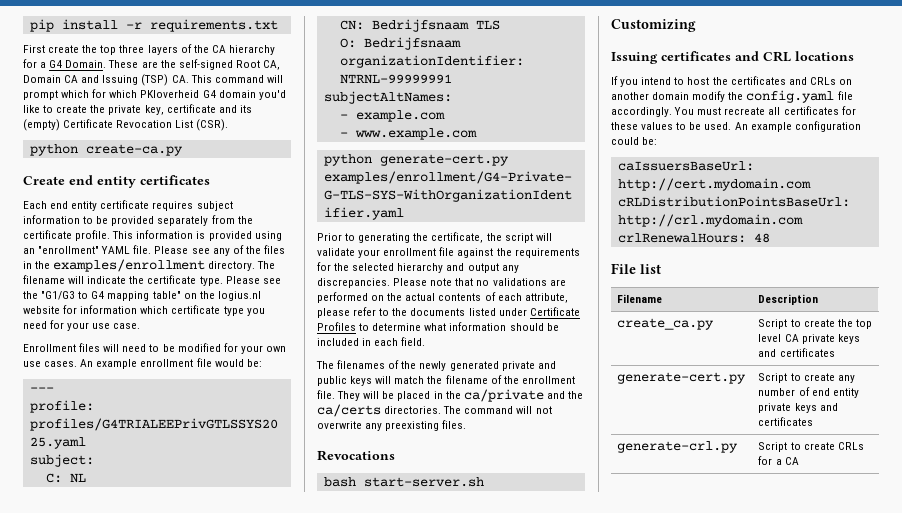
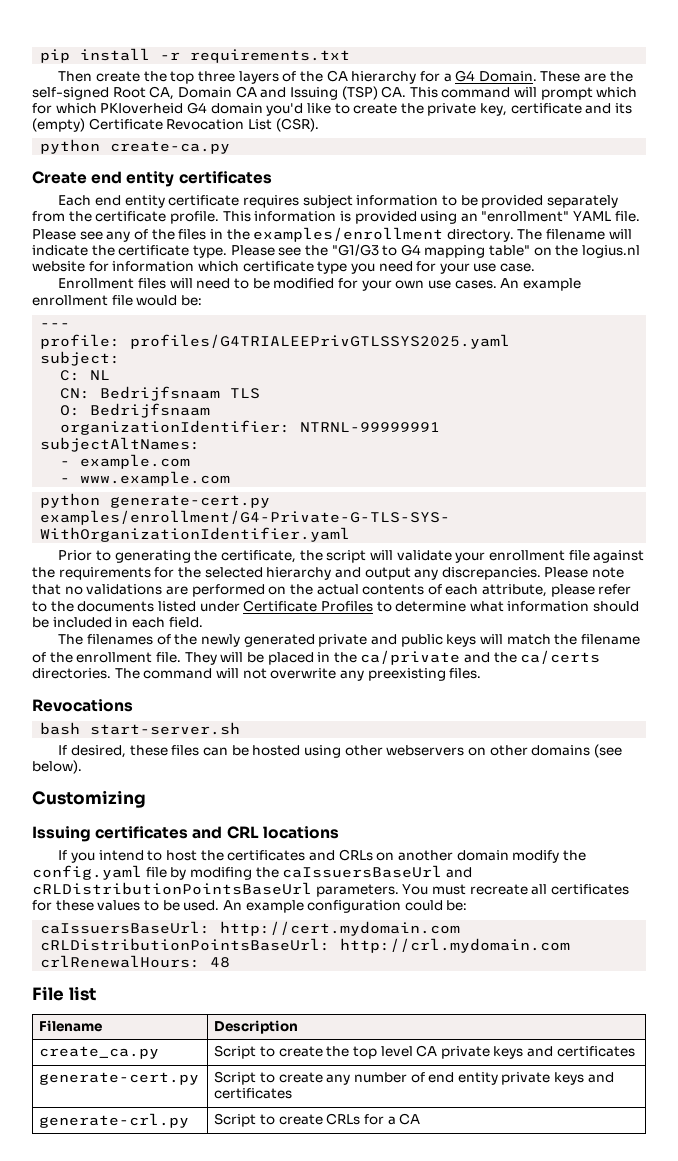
[23,45,45,53] First -> [58,71,93,82] Then
(484, 482) none -> [58,744,622,758] [32,760,82,774] // If desired, these files can be hosted using other webservers on other domains (see below).
[611,107,672,117] accordingly. -> [170,865,472,880] [32,882,399,897] by modifing the caIssuersBaseUrl and cRLDistributionPointsBaseUrl parameters.

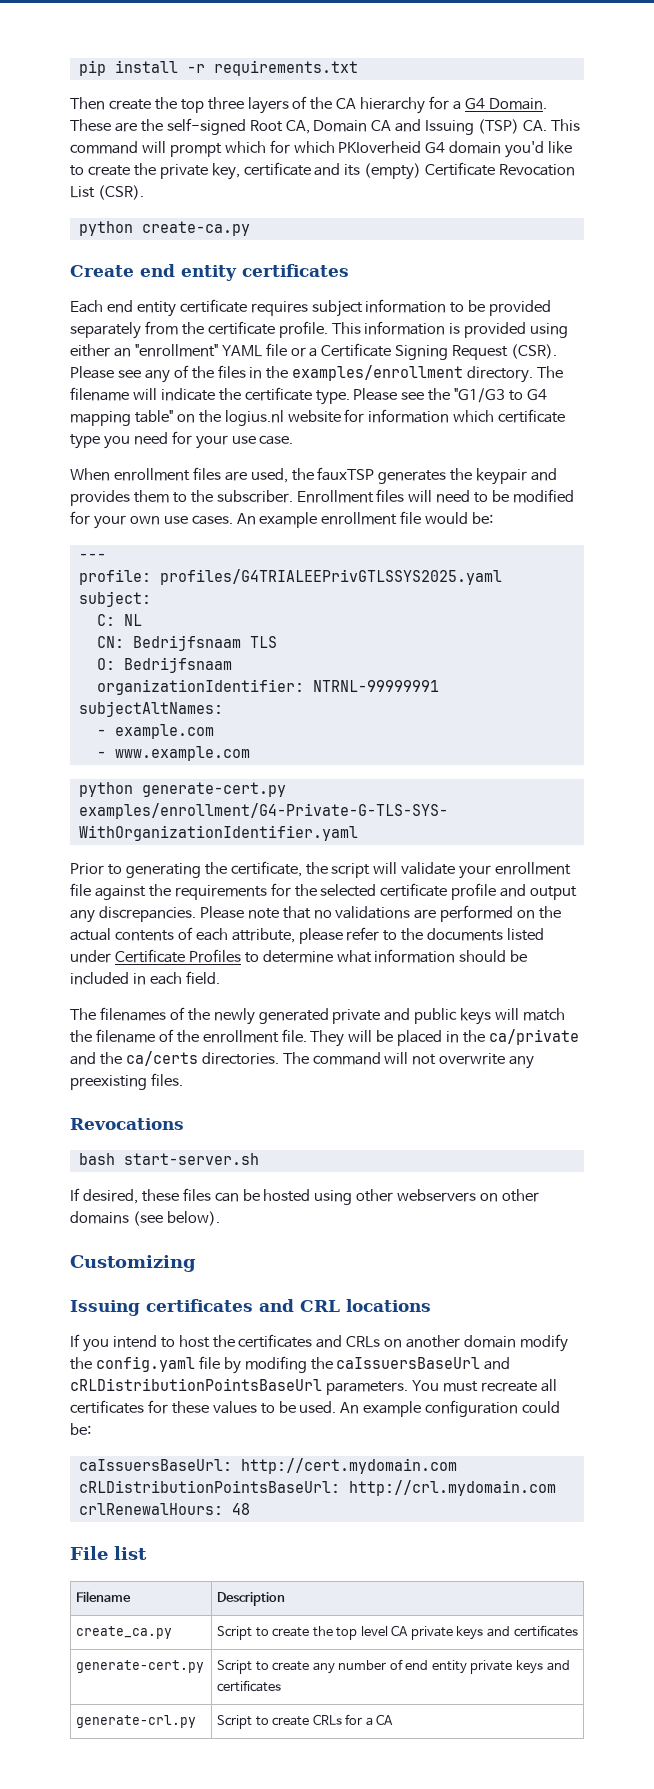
(458, 217) none -> [70,344,110,357] either
[614,211,640,222] file. -> [265,343,558,360] file or a Certificate Signing Request (CSR).
(536, 267) none -> [70,467,558,485] [70,490,293,506] When enrollment files are used, the fauxTSP generates the keypair and provides them to the subscriber.
[266,567,332,580] hierarchy -> [380,883,497,900] certificate profile

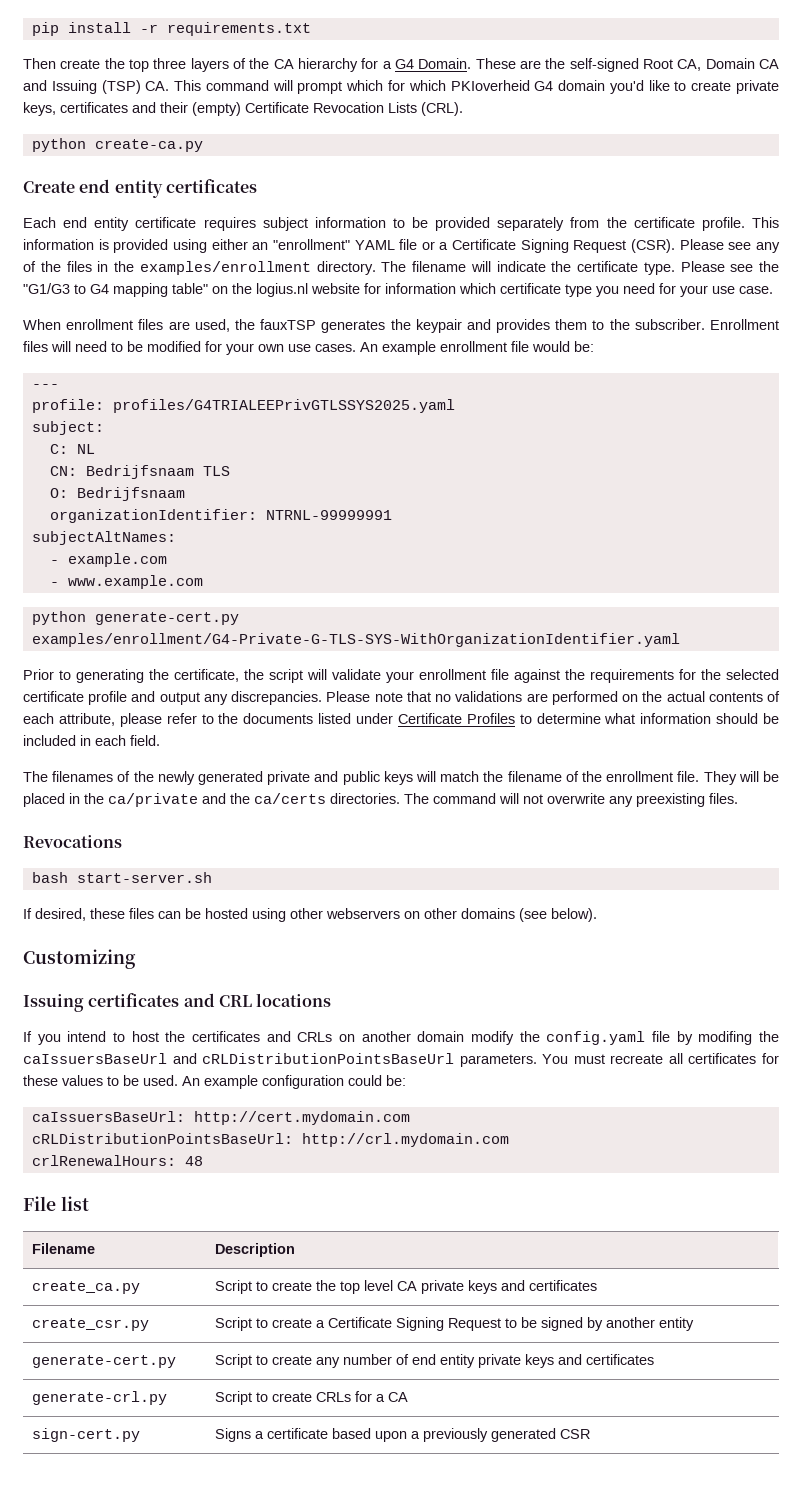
[133,162,361,180] the private key, certificate and its -> [736,80,780,94] [23,102,188,116] private keys, certificates and their
[70,185,144,200] List (CSR). -> [388,102,463,116] Lists (CRL).
(578, 1631) none -> [32,1318,150,1331] [215,1317,695,1331] // create_csr.py | Script to create a Certificate Signing Request to be signed by another entity
(394, 1719) none -> [32,1428,141,1442] [215,1428,591,1442] // sign-cert.py | Signs a certificate based upon a previously generated CSR

